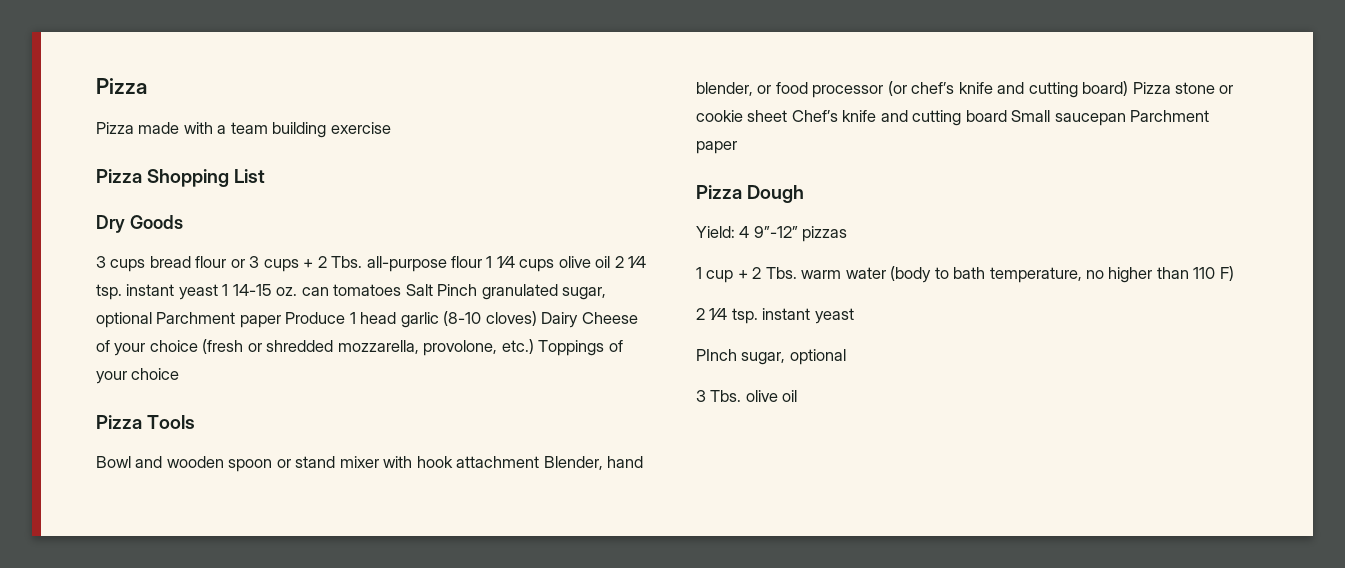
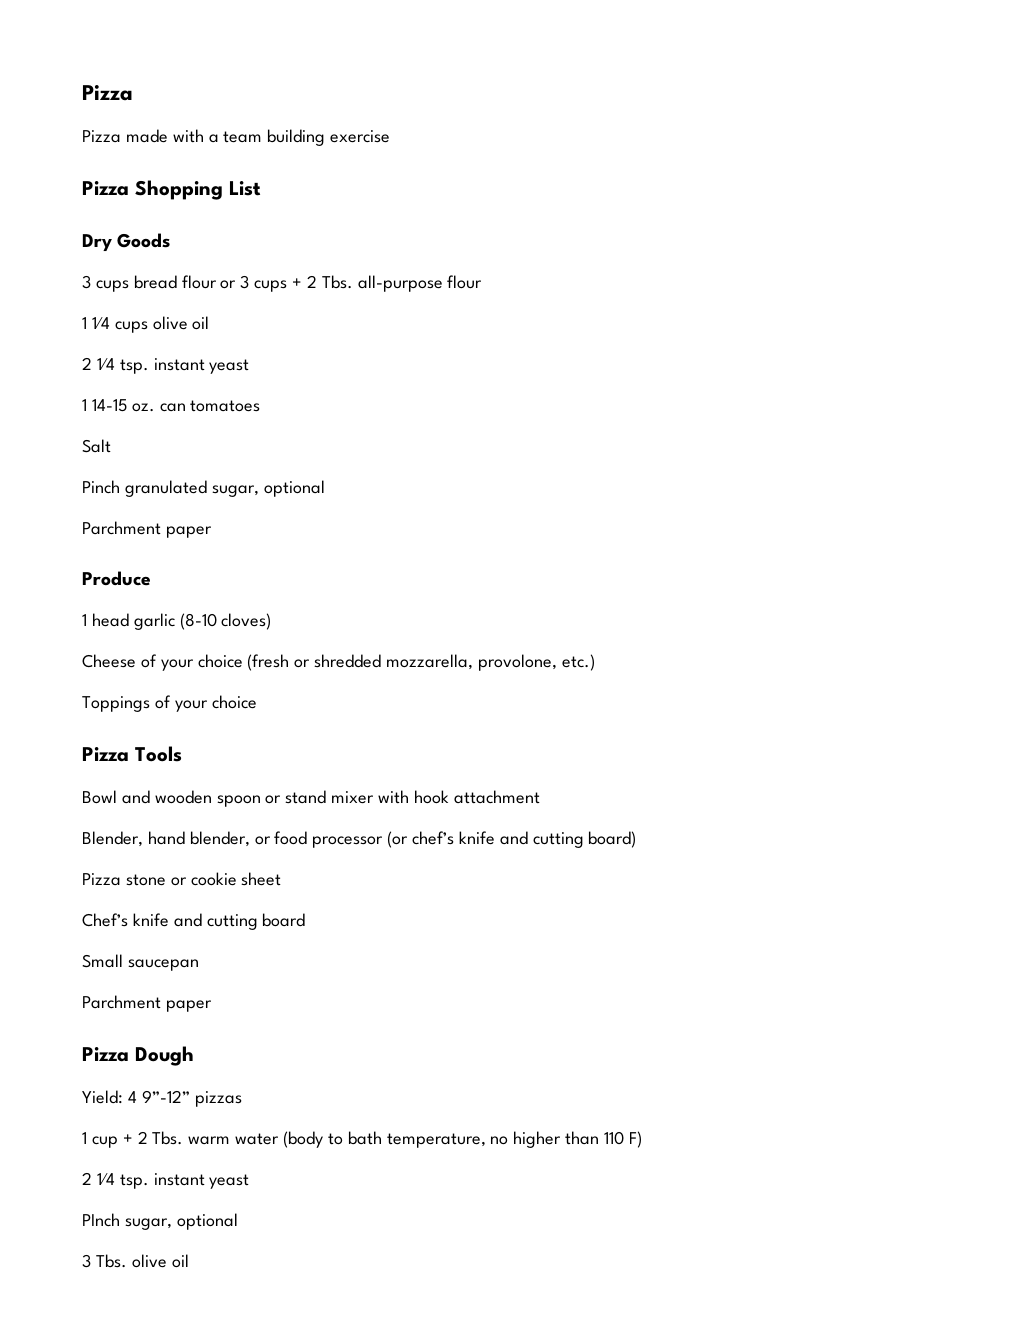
(483, 262) none -> (483, 282) //
[614,256,647,268] [96,284,218,300] 2 1⁄4 tsp. instant yeast -> [82,357,250,374] // 2 1⁄4 tsp. instant yeast //
(402, 290) none -> (261, 406) //
(433, 290) none -> (111, 446) //
[156,312,281,328] Parchment paper -> [82,521,212,538] // Parchment paper //
(346, 318) none -> (151, 578) //
[541,312,579,328] Dairy -> (272, 621) //
(534, 346) none -> (595, 662) //
(540, 462) none -> (540, 797) //
(1129, 88) none -> (637, 839) //
(788, 116) none -> (282, 879) //
(1007, 116) none -> (306, 920) //
(1126, 119) none -> (199, 965) //

